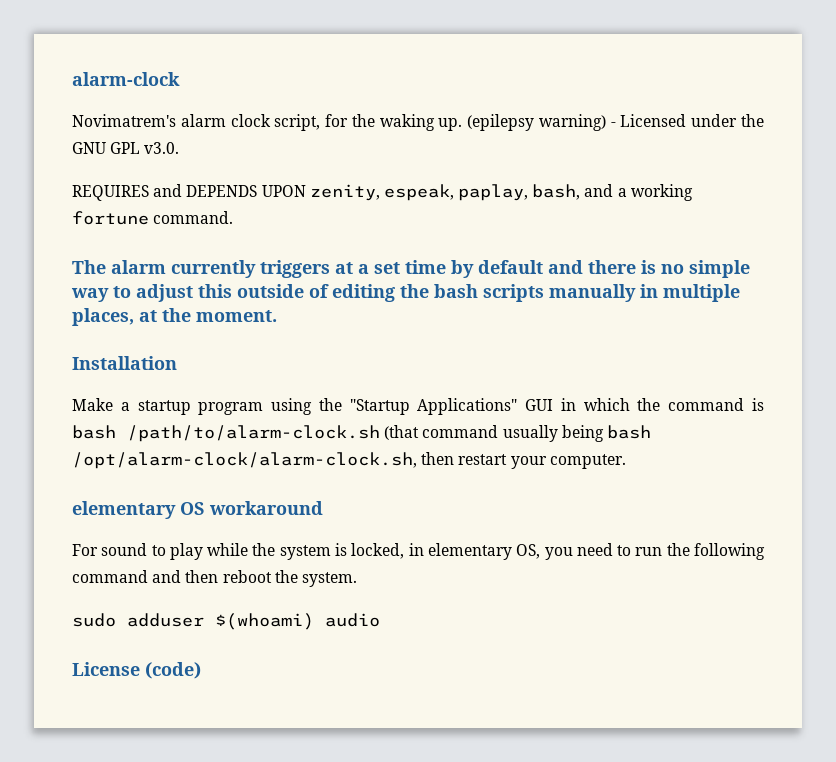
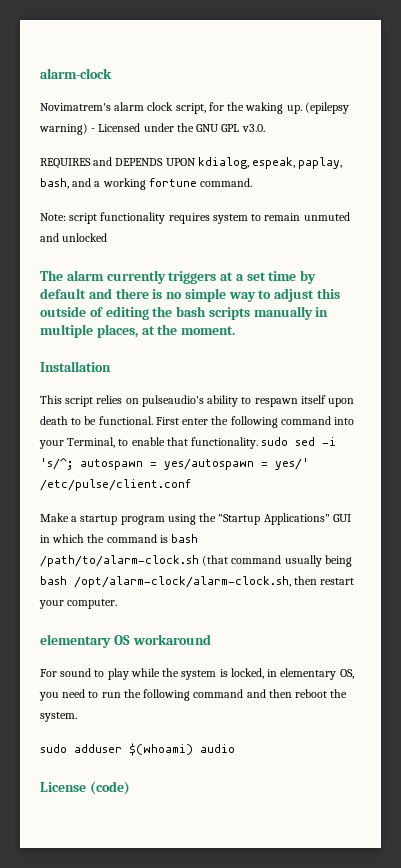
[309,184,380,201] zenity, -> [197,157,249,169] kdialog,
(234, 217) none -> [40,212,350,224] [40,233,108,242] // Note: script functionality requires system to remain unmuted and unlocked
(177, 363) none -> [40,395,355,407] [40,416,355,428] [39,437,337,449] [40,458,309,470] [40,479,191,491] // This script relies on pulseaudio's ability to respawn itself upon death to be functional. First enter the following command into your Terminal, to enable that functionality. sudo sed -i 's/^; autospawn = yes/autospawn = yes/' /etc/pulse/client.conf

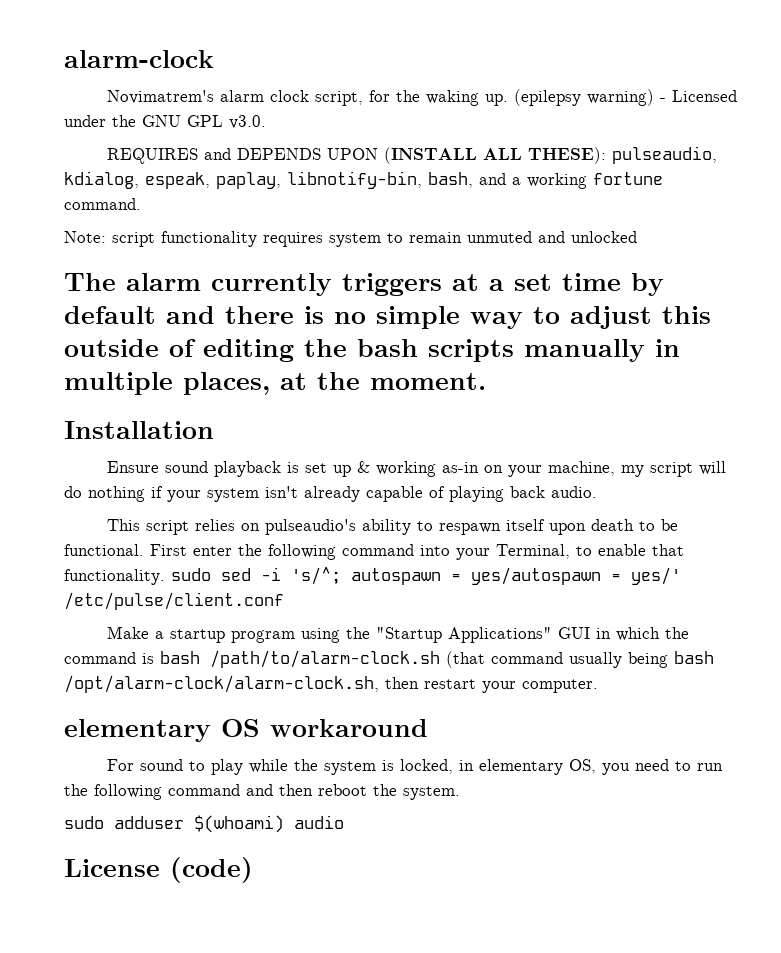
(196, 162) none -> [383,146,717,164] (INSTALL ALL THESE): pulseaudio,
(343, 163) none -> [287,171,422,189] libnotify-bin,
(111, 366) none -> [106,461,726,477] [64,486,597,502] // Ensure sound playback is set up & working as-in on your machine, my script will do nothing if your system isn't already capable of playing back audio.

